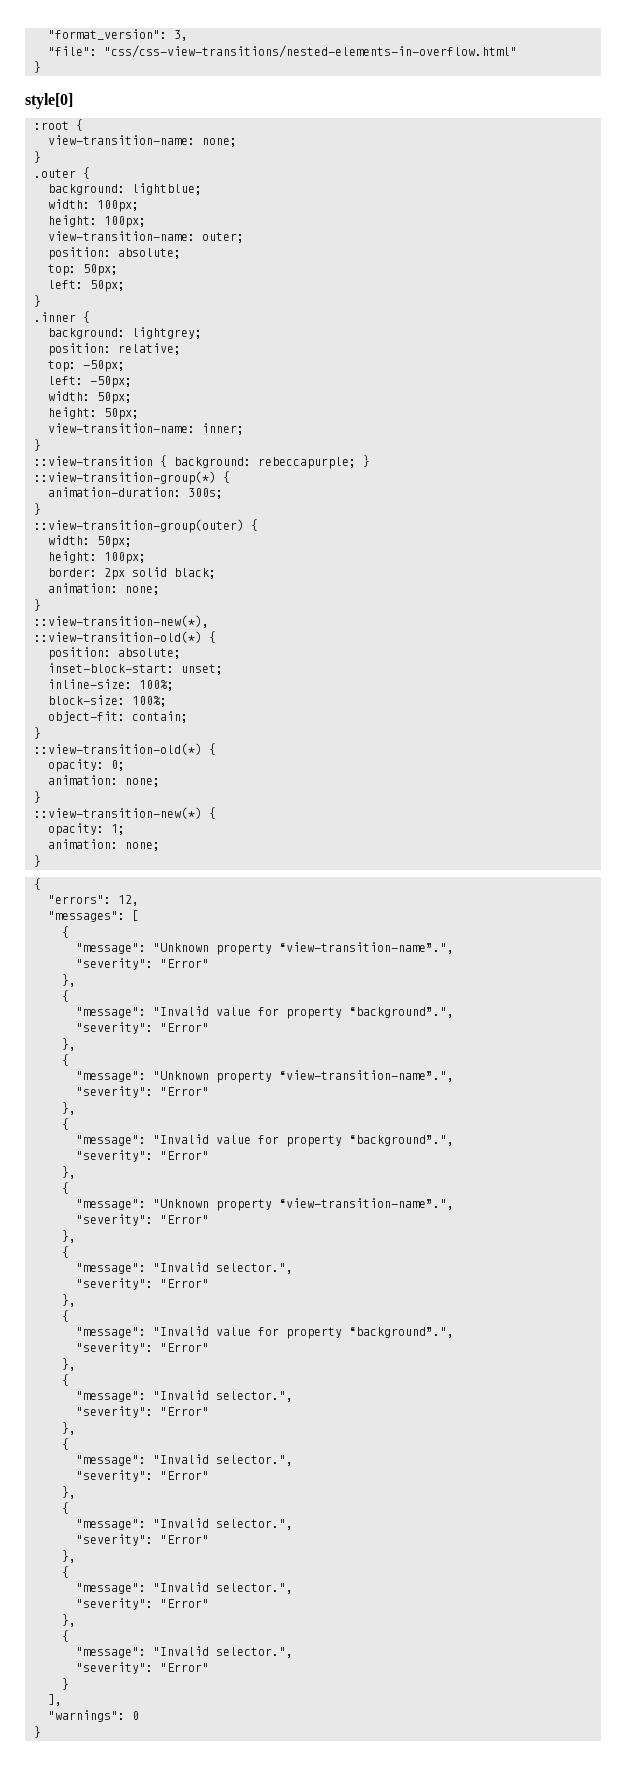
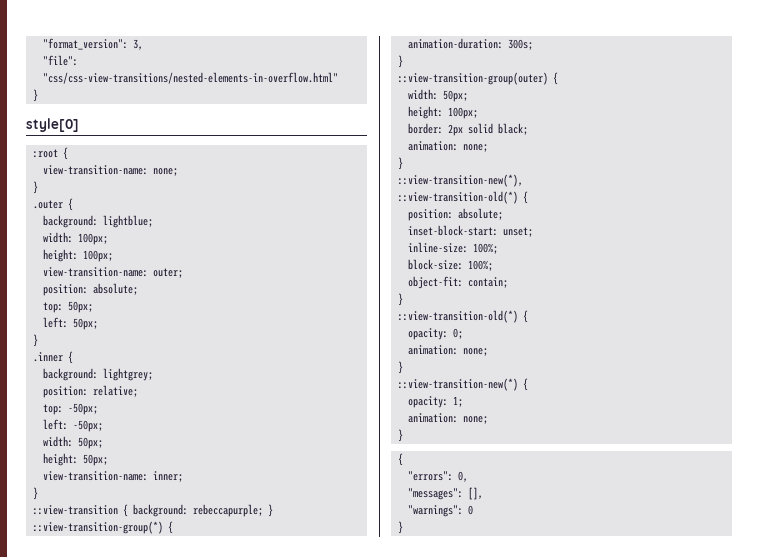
[117,895,139,906] 12, -> [457,471,468,482] 0,
[131,910,139,921] [61,926,69,938] [75,942,454,955] [75,958,209,970] [61,974,76,987] [61,990,69,1002] [75,1006,454,1019] [75,1022,209,1034] [61,1038,76,1051] [61,1054,69,1066] [75,1070,454,1083] [75,1086,209,1098] [61,1102,76,1115] [61,1118,69,1130] [75,1134,454,1147] [75,1150,209,1162] [61,1166,76,1179] [61,1182,69,1194] [75,1198,454,1211] [75,1214,209,1226] [61,1230,76,1243] [61,1246,69,1258] [75,1262,293,1274] [75,1278,209,1290] [61,1294,76,1307] [61,1310,69,1322] [75,1326,454,1339] [75,1342,209,1354] [61,1358,76,1371] [61,1374,69,1386] [75,1390,293,1402] [75,1406,209,1418] [61,1422,76,1435] [61,1438,69,1450] [75,1454,293,1466] [75,1470,209,1482] [61,1486,76,1499] [61,1502,69,1514] [75,1518,293,1530] [75,1534,209,1546] [61,1550,76,1563] [61,1566,69,1578] [75,1582,293,1594] [75,1598,209,1610] [61,1614,76,1627] [61,1630,69,1642] [75,1646,293,1658] [75,1662,209,1674] [61,1678,69,1690] [47,1694,62,1706] [ // { // "message": "Unknown property “view-transition-name”.", // "severity": "Error" // }, // { // "message": "Invalid value for property “background”.", // "severity": "Error" // }, // { // "message": "Unknown property “view-transition-name”.", // "severity": "Error" // }, // { // "message": "Invalid value for property “background”.", // "severity": "Error" // }, // { // "message": "Unknown property “view-transition-name”.", // "severity": "Error" // }, // { // "message": "Invalid selector.", // "severity": "Error" // }, // { // "message": "Invalid value for property “background”.", // "severity": "Error" // }, // { // "message": "Invalid selector.", // "severity": "Error" // }, // { // "message": "Invalid selector.", // "severity": "Error" // }, // { // "message": "Invalid selector.", // "severity": "Error" // }, // { // "message": "Invalid selector.", // "severity": "Error" // }, // { // "message": "Invalid selector.", // "severity": "Error" // } // ], -> [467,487,483,500] [],

